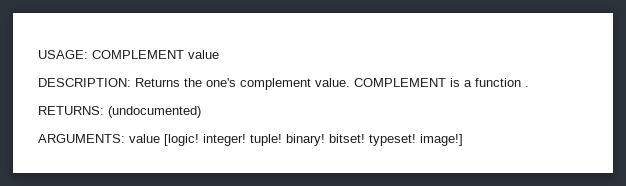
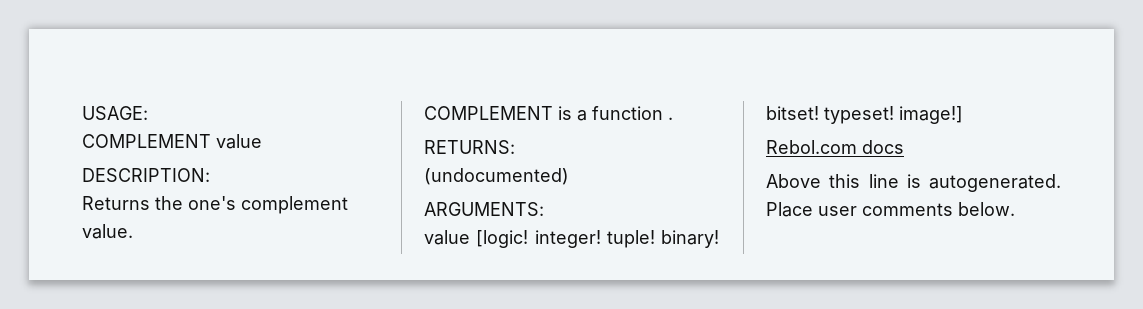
(88, 54) none -> (148, 113) //
(131, 82) none -> (210, 175) //
(350, 82) none -> (133, 231) //
(104, 110) none -> (515, 147) //
(125, 138) none -> (544, 209) //
(463, 140) none -> [766,140,904,154] [766,174,1061,192] [766,202,1015,217] // Rebol.com docs // Above this line is autogenerated. Place user comments below.

